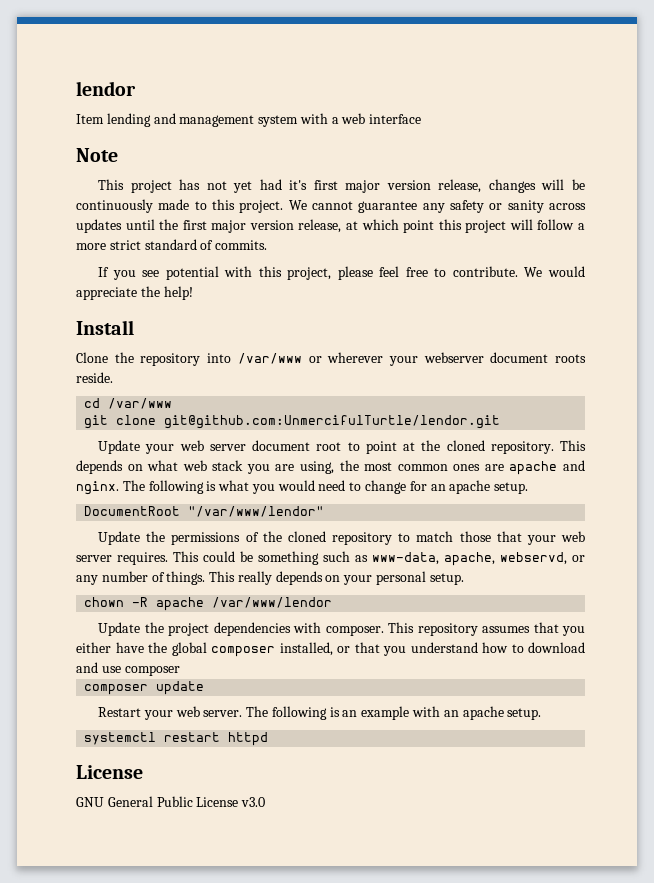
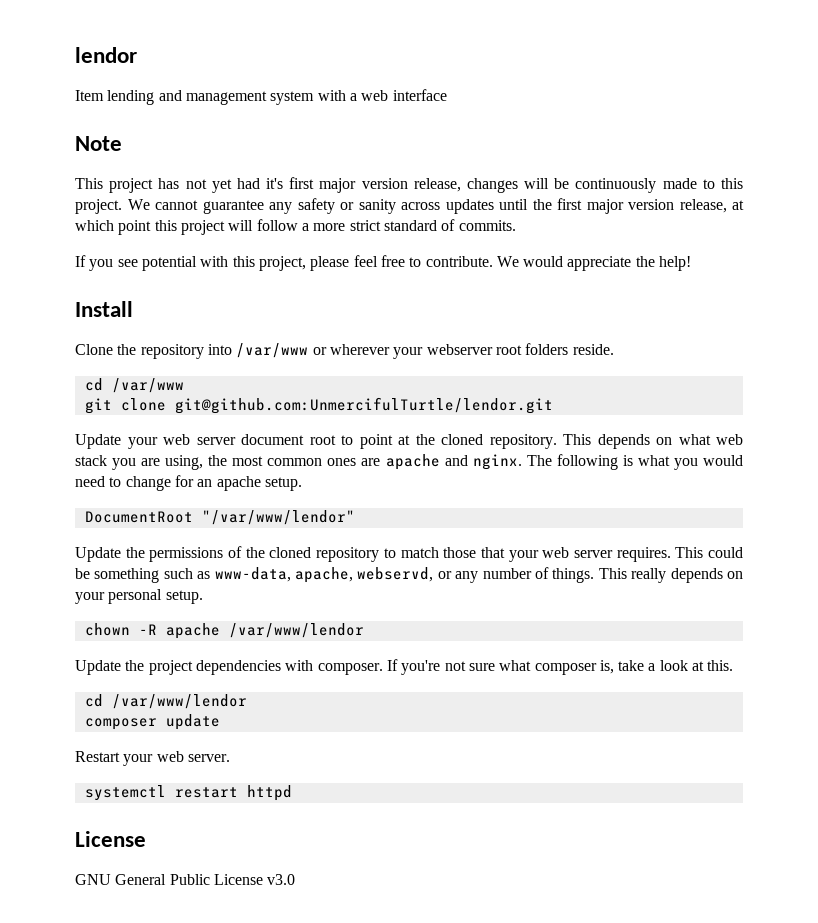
[490,352,586,363] document roots -> [495,343,569,355] root folders
[388,622,585,636] [76,642,585,657] [76,662,180,676] This repository assumes that you either have the global composer installed, or that you understand how to download and use composer -> [386,659,734,675] [84,694,247,709] If you're not sure what composer is, take a look at this. // cd /var/www/lendor
[246,706,542,720] The following is an example with an apache setup. -> (230, 758) none

